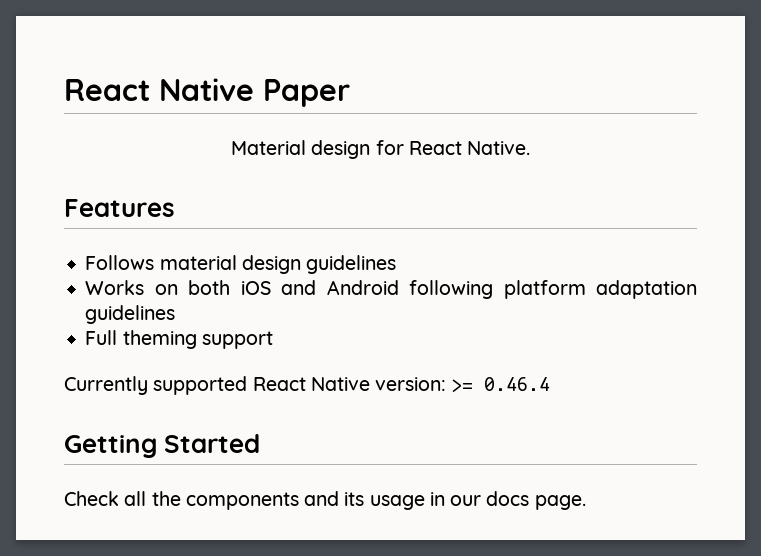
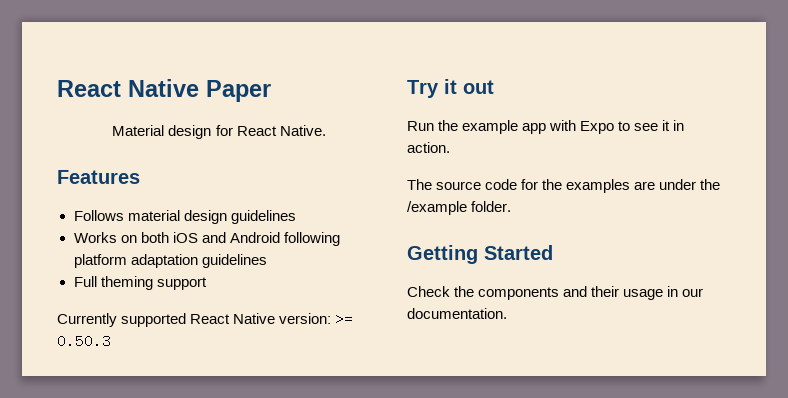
[484,377,551,391] 0.46.4 -> [57,334,111,348] [407,79,494,98] [407,120,685,134] [407,142,450,153] [407,179,721,193] [407,201,512,215] 0.50.3 // Try it out // Run the example app with Expo to see it in action. // The source code for the examples are under the /example folder.
[124,491,147,506] all -> (450, 291) none
[344,492,365,506] its -> [591,286,620,297] their
[486,491,586,510] docs page. -> [407,308,507,319] documentation.

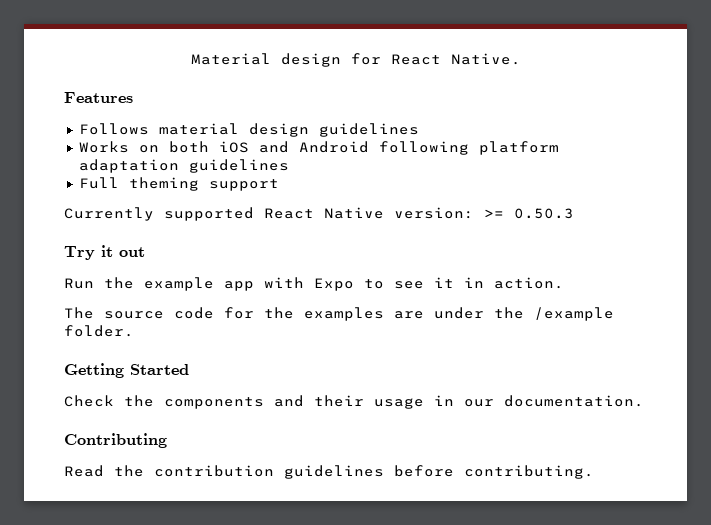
[57,79,271,102] React Native Paper // -> (190, 59) none
(507, 313) none -> [64,433,167,448] [64,465,594,479] // Contributing // Read the contribution guidelines before contributing.

